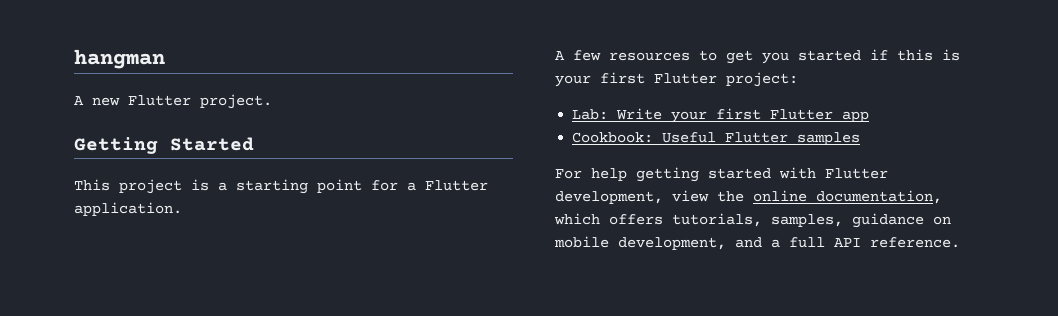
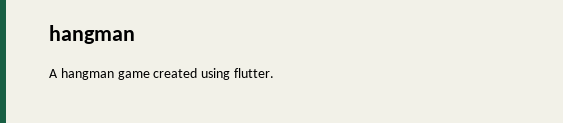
[92,94,272,109] [74,137,254,154] [74,179,488,194] [74,202,182,216] [555,49,960,64] [555,72,798,87] [572,108,870,123] [572,132,861,145] [555,167,888,182] [555,190,942,204] [554,213,951,228] [554,236,960,250] new Flutter project. // Getting Started // This project is a starting point for a Flutter application. // A few resources to get you started if this is your first Flutter project: // Lab: Write your first Flutter app // Cookbook: Useful Flutter samples // For help getting started with Flutter development, view the online documentation, which offers tutorials, samples, guidance on mobile development, and a full API reference. -> [60,68,274,80] hangman game created using flutter.

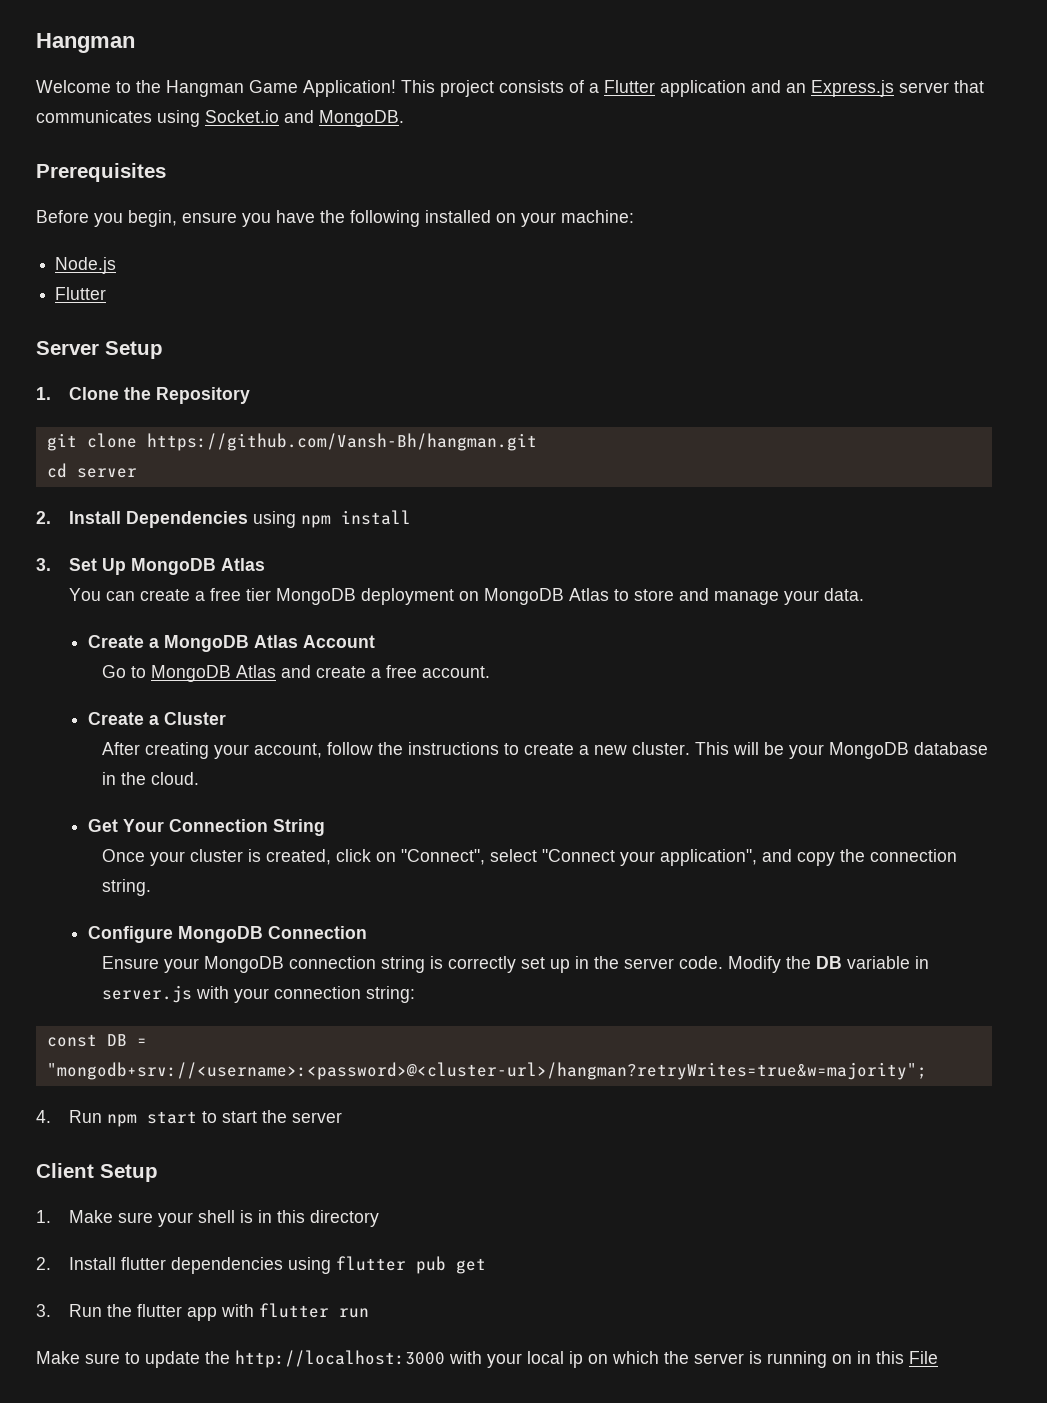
[49,25,135,44] [49,68,274,80] hangman // A hangman game created using flutter. -> [36,33,135,53] [36,80,984,97] [36,110,404,127] [36,163,166,182] [36,210,634,227] [55,257,117,274] [55,287,107,300] [36,341,163,359] [36,387,250,404] [46,433,537,451] [46,463,137,478] [36,510,411,528] [36,558,265,575] [68,588,864,605] [88,635,376,652] [101,665,490,682] [88,712,227,725] [101,742,988,759] [101,772,199,785] [88,819,326,836] [101,849,957,866] [101,879,151,896] [88,926,368,943] [101,956,929,973] [101,985,415,1003] [46,1034,147,1047] [46,1062,927,1080] [36,1110,342,1127] [36,1163,158,1182] [36,1210,379,1227] [36,1256,486,1274] [36,1303,369,1321] [36,1350,938,1368] Hangman // Welcome to the Hangman Game Application! This project consists of a Flutter application and an Express.js server that communicates using Socket.io and MongoDB. // Prerequisites // Before you begin, ensure you have the following installed on your machine: // Node.js // Flutter // Server Setup // 1. Clone the Repository // git clone https://github.com/Vansh-Bh/hangman.git // cd server // 2. Install Dependencies using npm install // 3. Set Up MongoDB Atlas // You can create a free tier MongoDB deployment on MongoDB Atlas to store and manage your data. // Create a MongoDB Atlas Account // Go to MongoDB Atlas and create a free account. // Create a Cluster // After creating your account, follow the instructions to create a new cluster. This will be your MongoDB database in the cloud. // Get Your Connection String // Once your cluster is created, click on "Connect", select "Connect your application", and copy the connection string. // Configure MongoDB Connection // Ensure your MongoDB connection string is correctly set up in the server code. Modify the DB variable in server.js with your connection string: // const DB = "mongodb+srv://<username>:<password>@<cluster-url>/hangman?retryWrites=true&w=majority"; // 4. Run npm start to start the server // Client Setup // 1. Make sure your shell is in this directory // 2. Install flutter dependencies using flutter pub get // 3. Run the flutter app with flutter run // Make sure to update the http://localhost:3000 with your local ip on which the server is running on in this File

